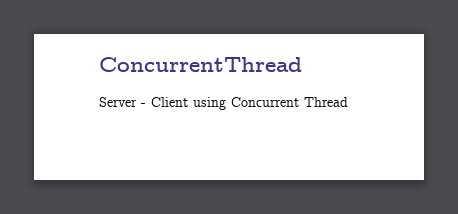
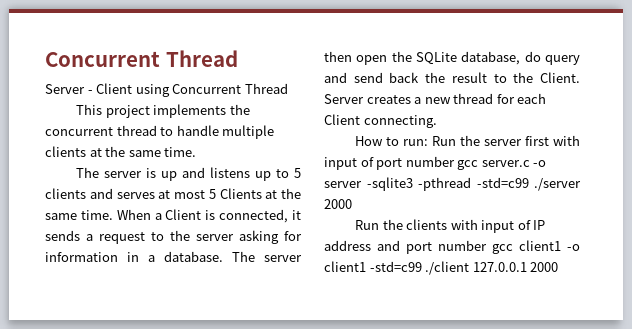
[99,57,302,72] ConcurrentThread -> [45,50,238,67] Concurrent Thread
(348, 102) none -> [76,104,250,118] [45,125,275,139] [45,146,197,157] [76,167,301,181] [45,188,301,199] [45,209,301,223] [45,230,302,244] [45,251,302,262] [324,51,580,65] [324,72,580,83] [324,93,547,104] [324,114,437,128] [355,135,580,146] [324,156,547,170] [324,177,581,191] [324,199,352,209] [355,219,546,233] [324,240,580,254] [324,261,559,275] // This project implements the concurrent thread to handle multiple clients at the same time. // The server is up and listens up to 5 clients and serves at most 5 Clients at the same time. When a Client is connected, it sends a request to the server asking for information in a database. The server then open the SQLite database, do query and send back the result to the Client. Server creates a new thread for each Client connecting. // How to run: Run the server first with input of port number gcc server.c -o server -sqlite3 -pthread -std=c99 ./server 2000 // Run the clients with input of IP address and port number gcc client1 -o client1 -std=c99 ./client 127.0.0.1 2000

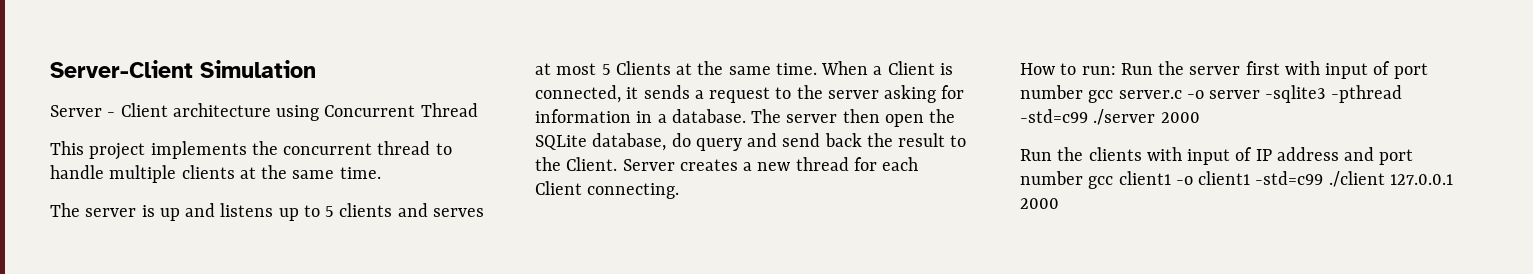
[45,50,238,67] Concurrent Thread -> [50,60,316,78] Server-Client Simulation
(133, 88) none -> [172,103,271,117] architecture

